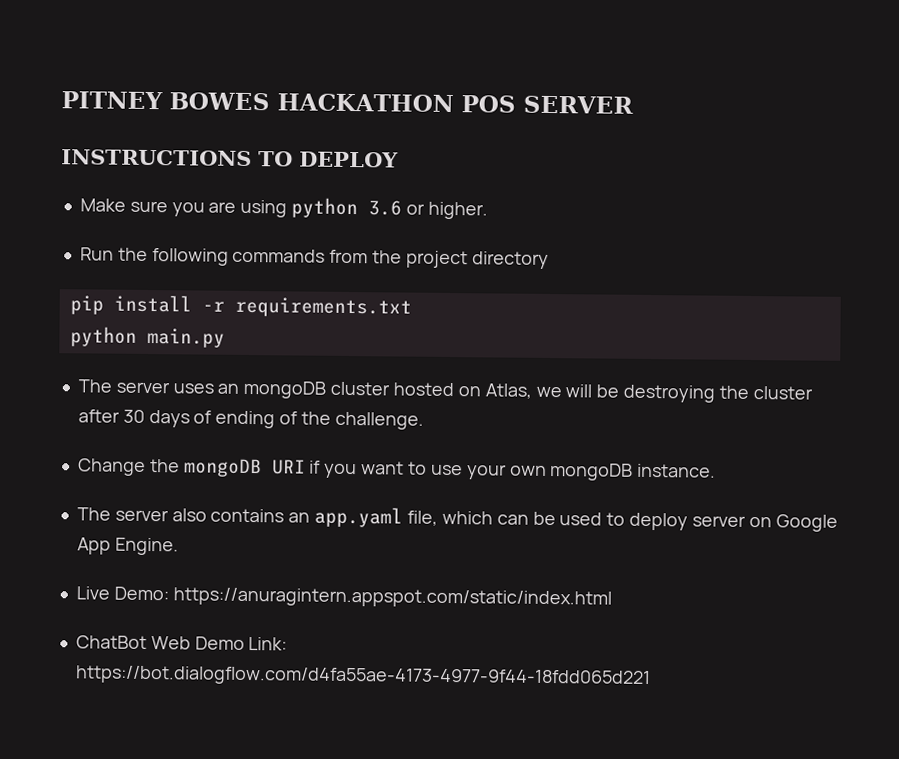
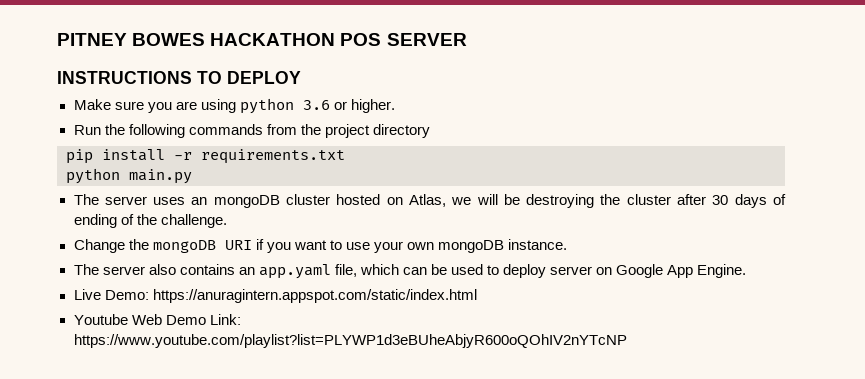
[75,635,147,649] ChatBot -> [73,314,128,325] Youtube
[74,665,651,689] https://bot.dialogflow.com/d4fa55ae-4173-4977-9f44-18fdd065d221 -> [73,334,627,348] https://www.youtube.com/playlist?list=PLYWP1d3eBUheAbjyR600oQOhIV2nYTcNP

